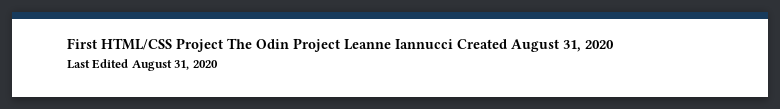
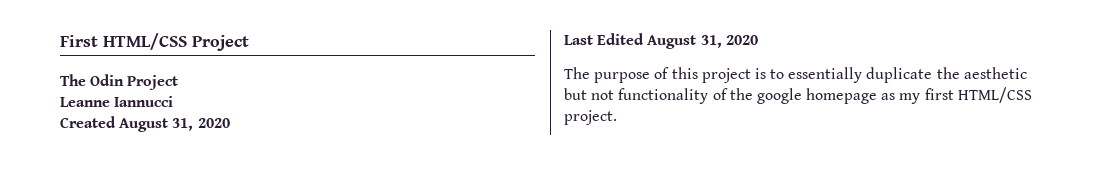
(223, 45) none -> (249, 43) //
(340, 45) none -> (179, 82) //
(453, 44) none -> (174, 101) //
(218, 64) none -> [564,67,1027,83] [564,87,1032,104] [564,110,617,125] // The purpose of this project is to essentially duplicate the aesthetic but not functionality of the google homepage as my first HTML/CSS project.

